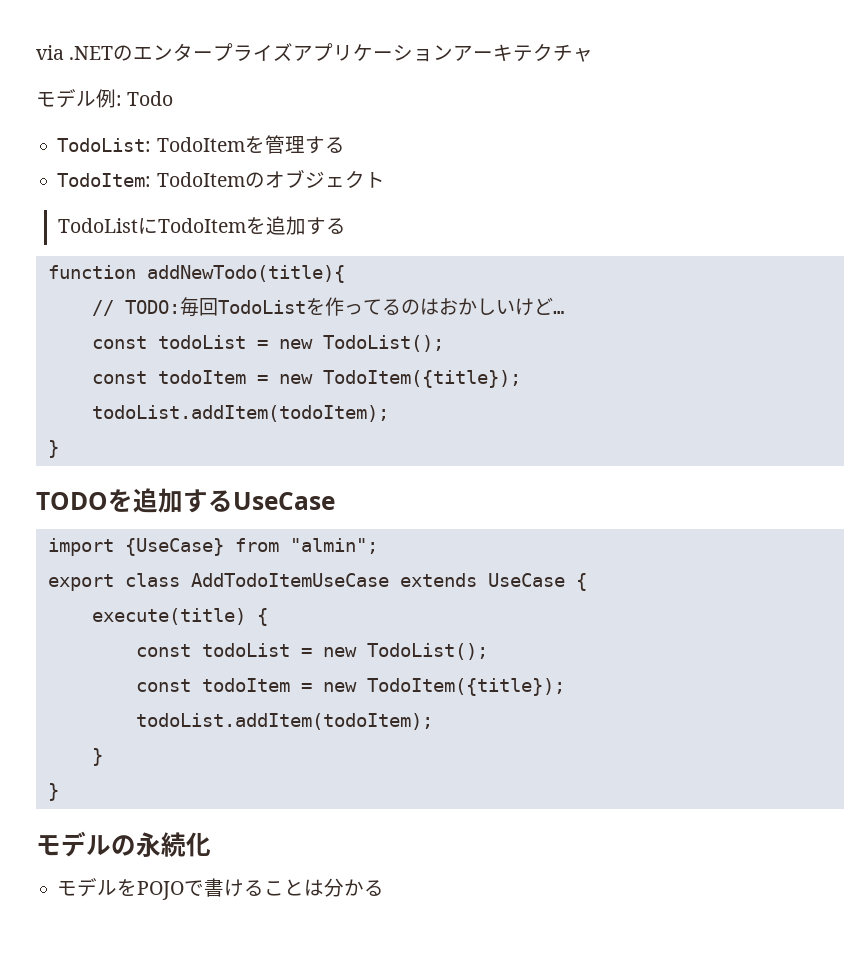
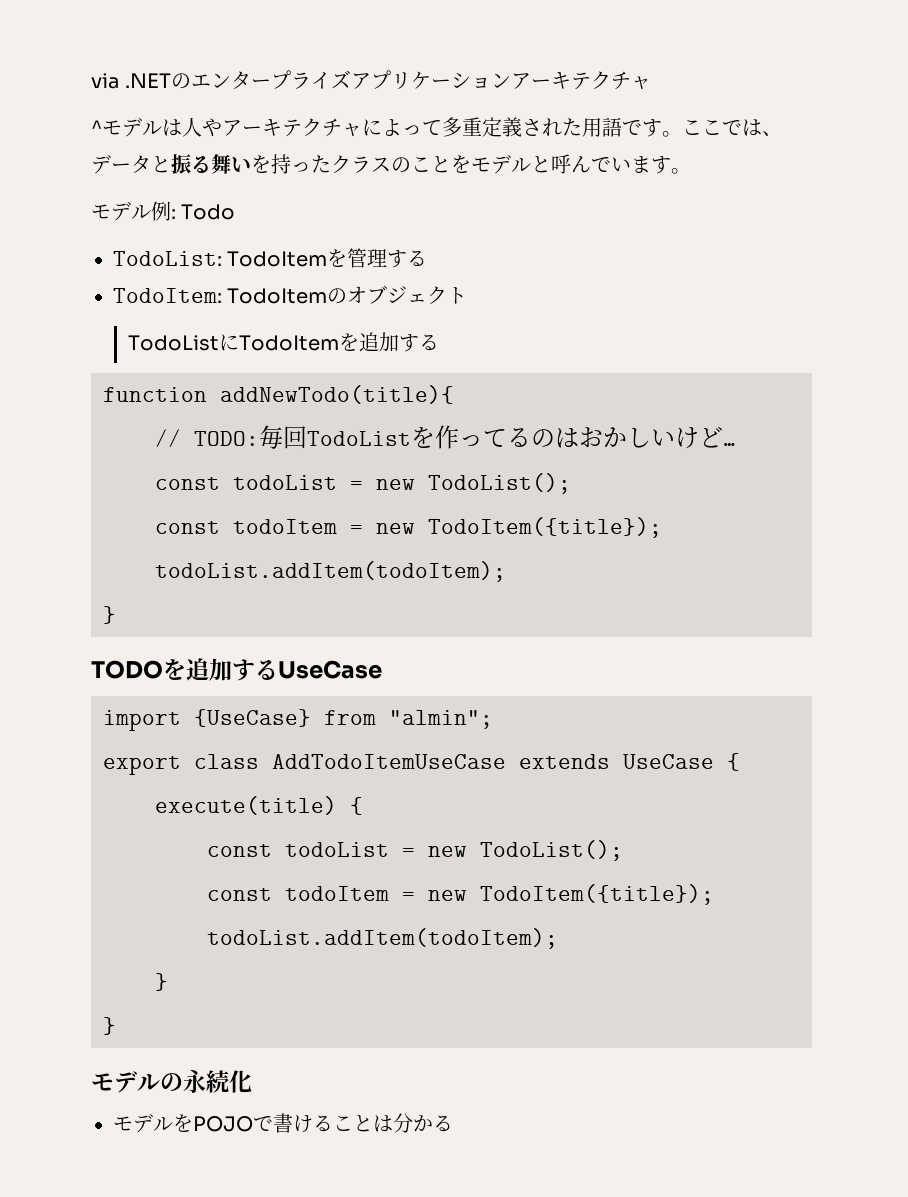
(594, 55) none -> [91,117,782,137] [91,154,691,174] // ^モデルは人やアーキテクチャによって多重定義された用語です。ここでは、データと振る舞いを持ったクラスのことをモデルと呼んでいます。

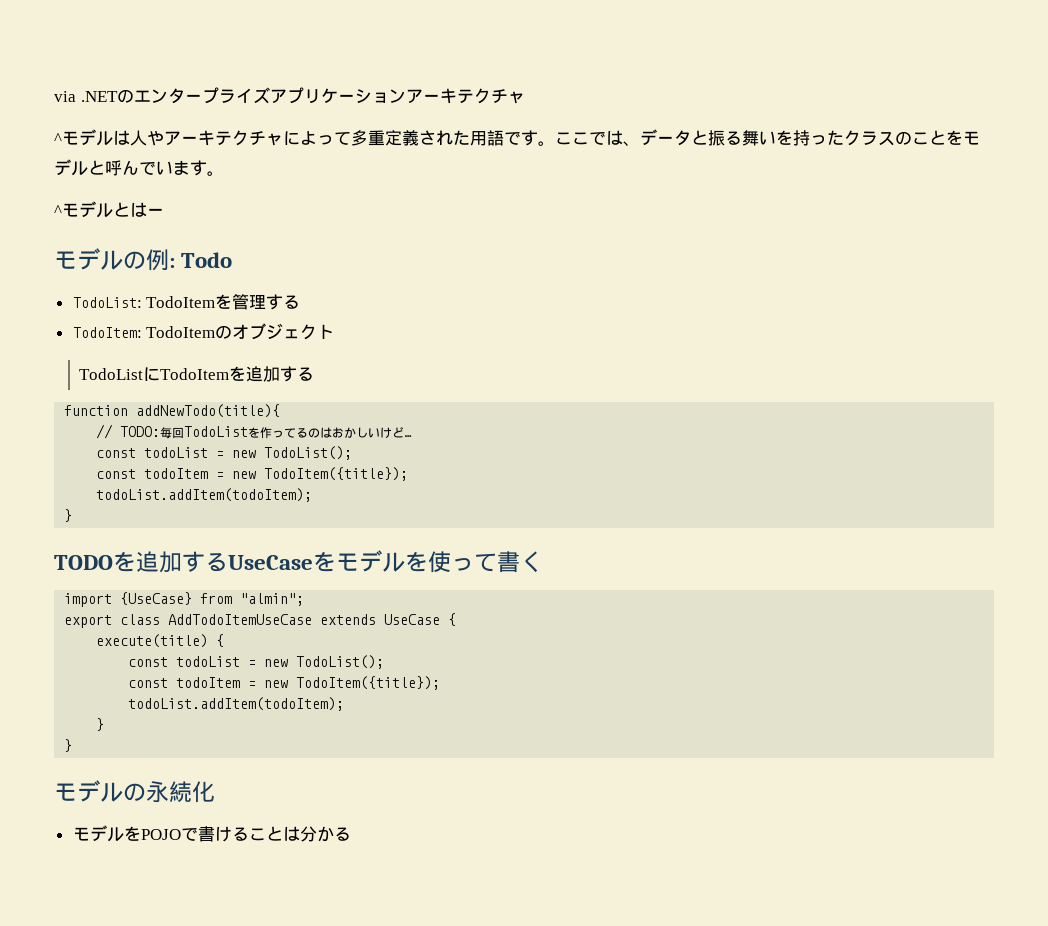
[91,201,151,221] モデル -> [54,201,164,218] [54,248,146,270] ^モデルとはー // モデルの
(382, 669) none -> [313,550,543,573] をモデルを使って書く

